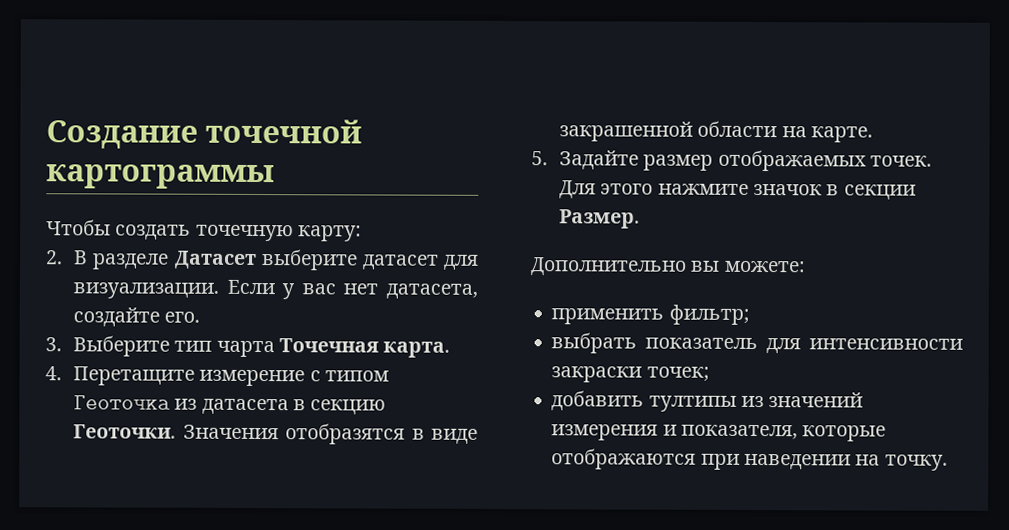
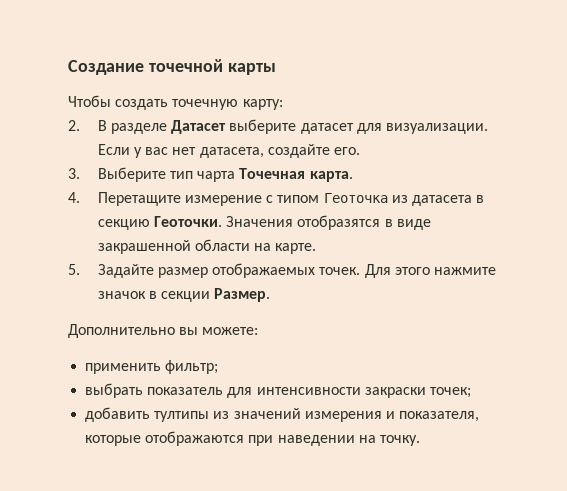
[46,164,275,190] картограммы -> [227,63,276,75] карты

